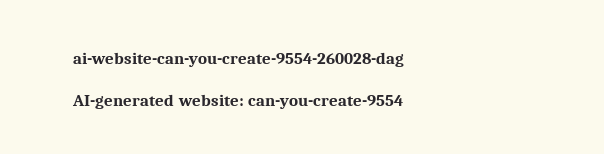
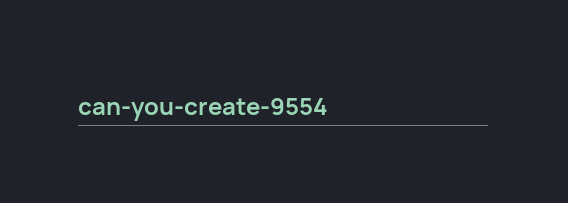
[73,52,404,67] [72,94,244,109] ai-website-can-you-create-9554-260028-dag // AI-generated website: -> (78, 109) none

